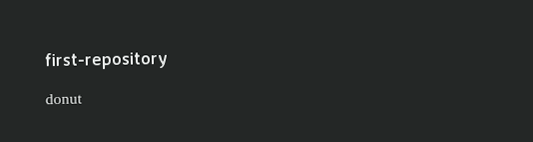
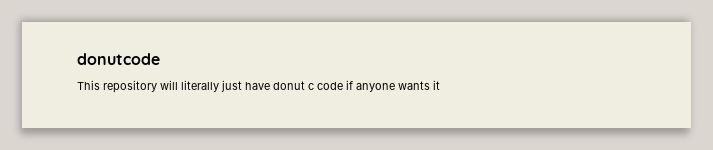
[44,50,168,71] [45,93,83,105] first-repository // donut -> [77,53,160,65] [77,80,440,93] donutcode // This repository will literally just have donut c code if anyone wants it

